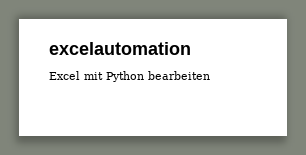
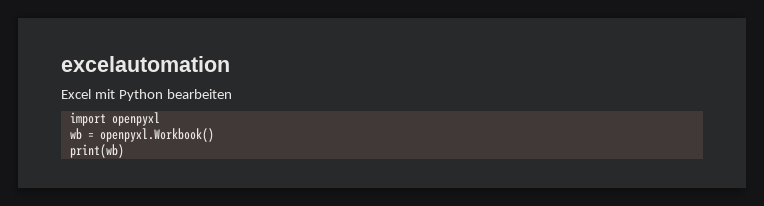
(210, 75) none -> [69,112,160,126] [69,128,214,142] [69,144,124,158] // import openpyxl // wb = openpyxl.Workbook() // print(wb)

